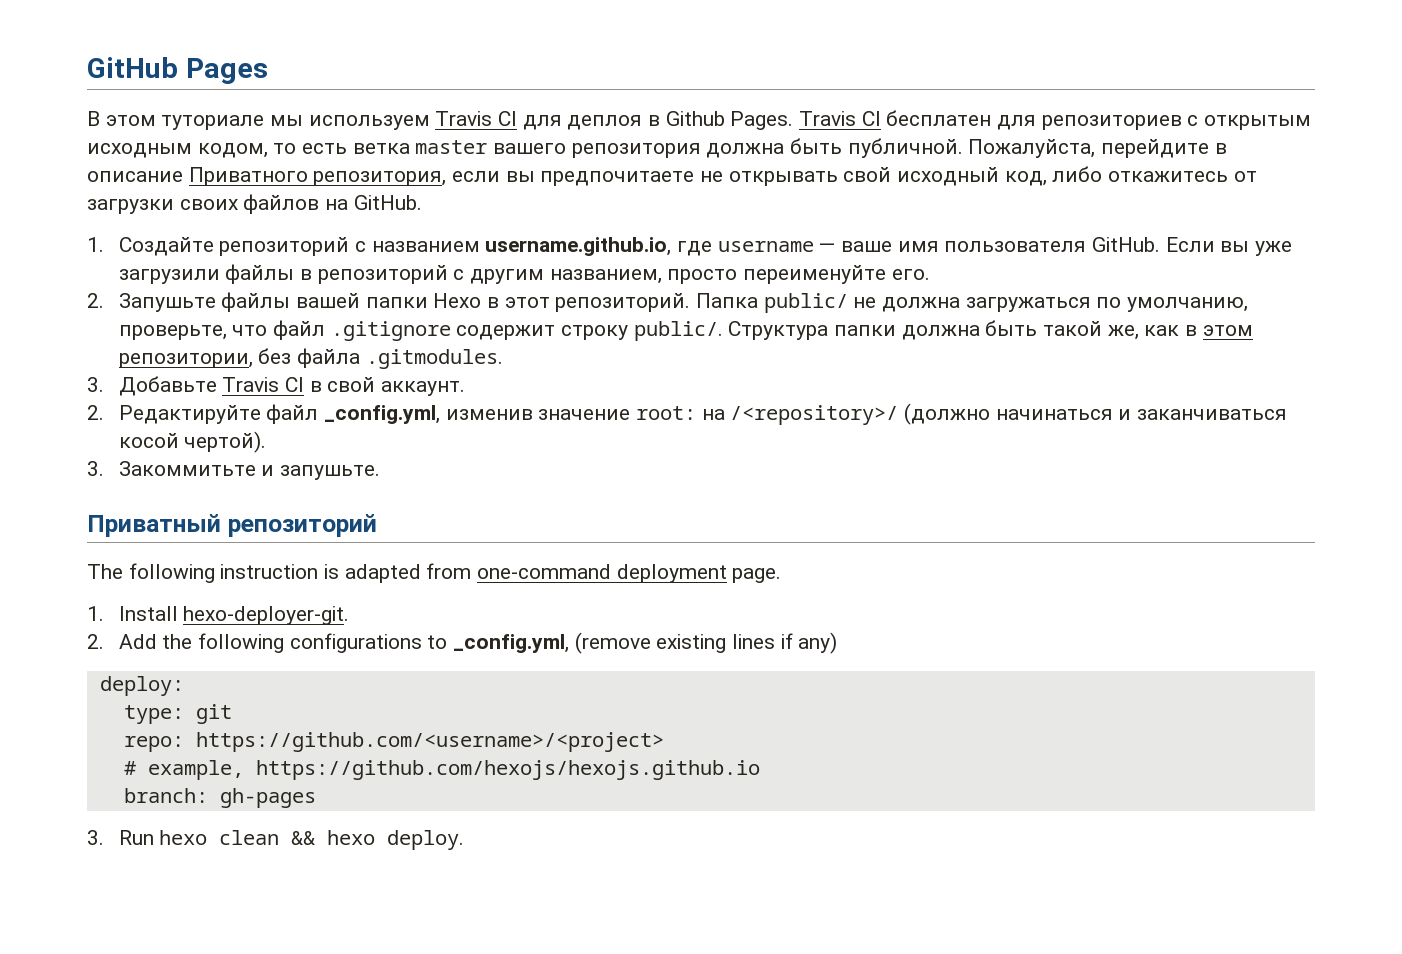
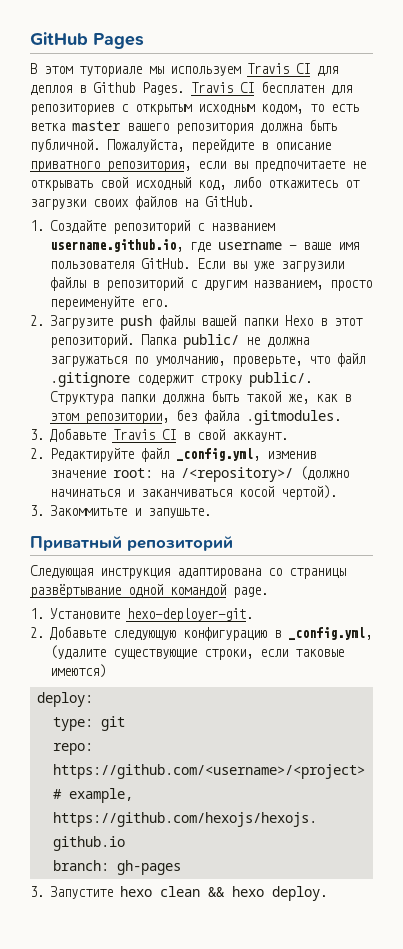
[188,167,308,186] Приватного -> [30,161,100,172] приватного
[118,293,216,312] Запушьте -> [49,315,152,330] Загрузите push
[87,563,727,583] The following instruction is adapted from one-command deployment -> [30,565,346,579] [30,584,226,598] Следующая инструкция адаптирована со страницы развёртывание одной командой
[118,606,178,621] Install -> [49,608,120,619] Установите
[118,632,838,654] Add the following configurations to _config.yml, (remove existing lines if any) -> [49,626,372,641] [49,645,344,660] [49,664,106,678] Добавьте следующую конфигурацию в _config.yml, (удалите существующие строки, если таковые имеются)
[118,830,154,845] Run -> [49,886,113,899] Запустите

